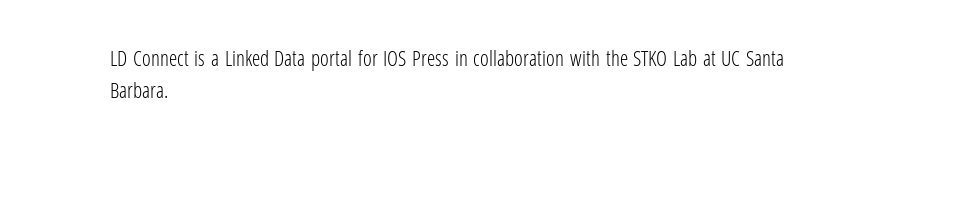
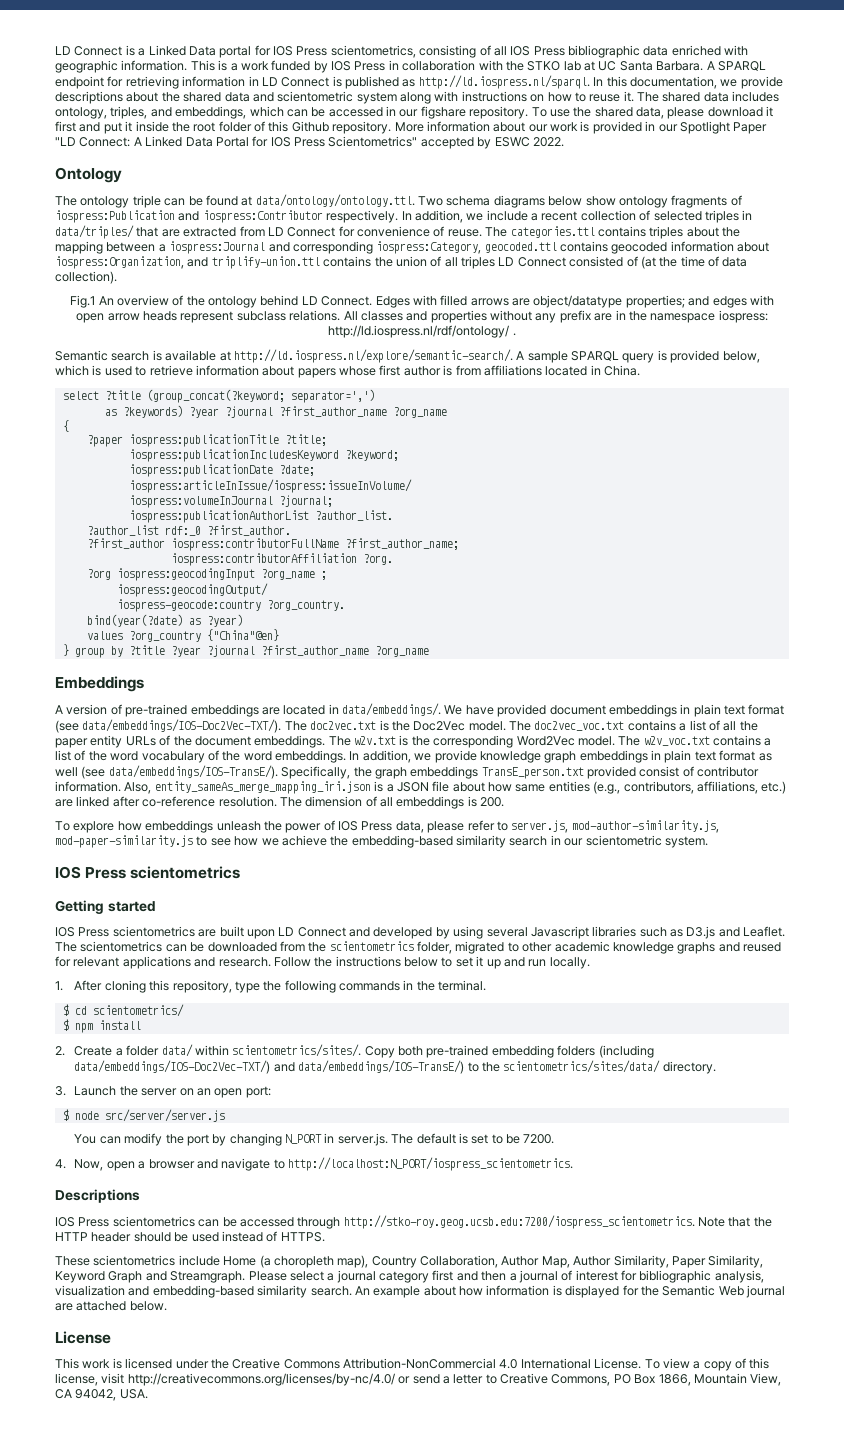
(450, 58) none -> [330,45,749,58] [55,60,386,73] scientometrics, consisting of all IOS Press bibliographic data enriched with geographic information. This is a work funded by IOS Press
[673,50,698,66] Lab -> [563,61,581,71] lab
(168, 90) none -> [706,61,766,71] [55,75,783,89] [55,91,780,104] [55,106,774,119] [55,121,768,134] [55,136,564,149] [55,167,122,183] [55,194,742,208] [55,210,753,223] [55,225,740,239] [55,241,770,254] [55,256,748,269] [55,271,117,284] [70,295,774,308] [76,310,768,323] [328,325,516,338] [55,349,760,363] [55,365,640,378] [62,389,375,403] [104,405,447,418] [62,420,69,432] [86,434,327,447] [128,449,399,462] [128,464,315,477] [128,479,412,493] [128,495,333,508] [128,510,393,523] [86,525,291,536] [86,538,459,551] [170,553,393,566] [86,568,327,581] [116,583,268,597] [116,599,345,612] [86,614,243,627] [86,629,279,642] [62,644,429,658] [55,676,144,692] [55,703,785,717] [55,719,758,733] [55,735,772,748] [55,750,772,763] [55,765,760,779] [55,781,787,794] [55,796,505,809] [55,820,719,833] [55,835,708,848] [55,866,241,879] [55,900,156,914] [55,926,786,939] [55,941,781,954] [55,956,590,969] [55,980,487,993] [62,1004,184,1017] [62,1019,141,1033] [55,1044,654,1058] [74,1060,716,1074] [55,1086,271,1098] [62,1109,225,1122] [74,1133,555,1146] [55,1157,573,1171] [55,1189,140,1203] [55,1215,772,1229] [55,1231,325,1242] [55,1255,764,1268] [55,1270,764,1283] [55,1285,785,1298] [55,1301,167,1311] [55,1331,111,1344] [55,1358,770,1371] [55,1373,782,1386] [55,1389,148,1401] A SPARQL endpoint for retrieving information in LD Connect is published as http://ld.iospress.nl/sparql. In this documentation, we provide descriptions about the shared data and scientometric system along with instructions on how to reuse it. The shared data includes ontology, triples, and embeddings, which can be accessed in our figshare repository. To use the shared data, please download it first and put it inside the root folder of this Github repository. More information about our work is provided in our Spotlight Paper "LD Connect: A Linked Data Portal for IOS Press Scientometrics" accepted by ESWC 2022. // Ontology // The ontology triple can be found at data/ontology/ontology.ttl. Two schema diagrams below show ontology fragments of iospress:Publication and iospress:Contributor respectively. In addition, we include a recent collection of selected triples in data/triples/ that are extracted from LD Connect for convenience of reuse. The categories.ttl contains triples about the mapping between a iospress:Journal and corresponding iospress:Category, geocoded.ttl contains geocoded information about iospress:Organization, and triplify-union.ttl contains the union of all triples LD Connect consisted of (at the time of data collection). // Fig.1 An overview of the ontology behind LD Connect. Edges with filled arrows are object/datatype properties; and edges with open arrow heads represent subclass relations. All classes and properties without any prefix are in the namespace iospress: http://ld.iospress.nl/rdf/ontology/ . // Semantic search is available at http://ld.iospress.nl/explore/semantic-search/. A sample SPARQL query is provided below, which is used to retrieve information about papers whose first author is from affiliations located in China. // select ?title (group_concat(?keyword; separator=',') // as ?keywords) ?year ?journal ?first_author_name ?org_name // { // ?paper iospress:publicationTitle ?title; // iospress:publicationIncludesKeyword ?keyword; // iospress:publicationDate ?date; // iospress:articleInIssue/iospress:issueInVolume/ // iospress:volumeInJournal ?journal; // iospress:publicationAuthorList ?author_list. // ?author_list rdf:_0 ?first_author. // ?first_author iospress:contributorFullName ?first_author_name; // iospress:contributorAffiliation ?org. // ?org iospress:geocodingInput ?org_name ; // iospress:geocodingOutput/ // iospress-geocode:country ?org_country. // bind(year(?date) as ?year) // values ?org_country {"China"@en} // } group by ?title ?year ?journal ?first_author_name ?org_name // Embeddings // A version of pre-trained embeddings are located in data/embeddings/. We have provided document embeddings in plain text format (see data/embeddings/IOS-Doc2Vec-TXT/). The doc2vec.txt is the Doc2Vec model. The doc2vec_voc.txt contains a list of all the paper entity URLs of the document embeddings. The w2v.txt is the corresponding Word2Vec model. The w2v_voc.txt contains a list of the word vocabulary of the word embeddings. In addition, we provide knowledge graph embeddings in plain text format as well (see data/embeddings/IOS-TransE/). Specifically, the graph embeddings TransE_person.txt provided consist of contributor information. Also, entity_sameAs_merge_mapping_iri.json is a JSON file about how same entities (e.g., contributors, affiliations, etc.) are linked after co-reference resolution. The dimension of all embeddings is 200. // To explore how embeddings unleash the power of IOS Press data, please refer to server.js, mod-author-similarity.js, mod-paper-similarity.js to see how we achieve the embedding-based similarity search in our scientometric system. // IOS Press scientometrics // Getting started // IOS Press scientometrics are built upon LD Connect and developed by using several Javascript libraries such as D3.js and Leaflet. The scientometrics can be downloaded from the scientometrics folder, migrated to other academic knowledge graphs and reused for relevant applications and research. Follow the instructions below to set it up and run locally. // 1. After cloning this repository, type the following commands in the terminal. // $ cd scientometrics/ // $ npm install // 2. Create a folder data/ within scientometrics/sites/. Copy both pre-trained embedding folders (including data/embeddings/IOS-Doc2Vec-TXT/) and data/embeddings/IOS-TransE/) to the scientometrics/sites/data/ directory. // 3. Launch the server on an open port: // $ node src/server/server.js // You can modify the port by changing N_PORT in server.js. The default is set to be 7200. // 4. Now, open a browser and navigate to http://localhost:N_PORT/iospress_scientometrics. // Descriptions // IOS Press scientometrics can be accessed through http://stko-roy.geog.ucsb.edu:7200/iospress_scientometrics. Note that the HTTP header should be used instead of HTTPS. // These scientometrics include Home (a choropleth map), Country Collaboration, Author Map, Author Similarity, Paper Similarity, Keyword Graph and Streamgraph. Please select a journal category first and then a journal of interest for bibliographic analysis, visualization and embedding-based similarity search. An example about how information is displayed for the Semantic Web journal are attached below. // License // This work is licensed under the Creative Commons Attribution-NonCommercial 4.0 International License. To view a copy of this license, visit http://creativecommons.org/licenses/by-nc/4.0/ or send a letter to Creative Commons, PO Box 1866, Mountain View, CA 94042, USA.

